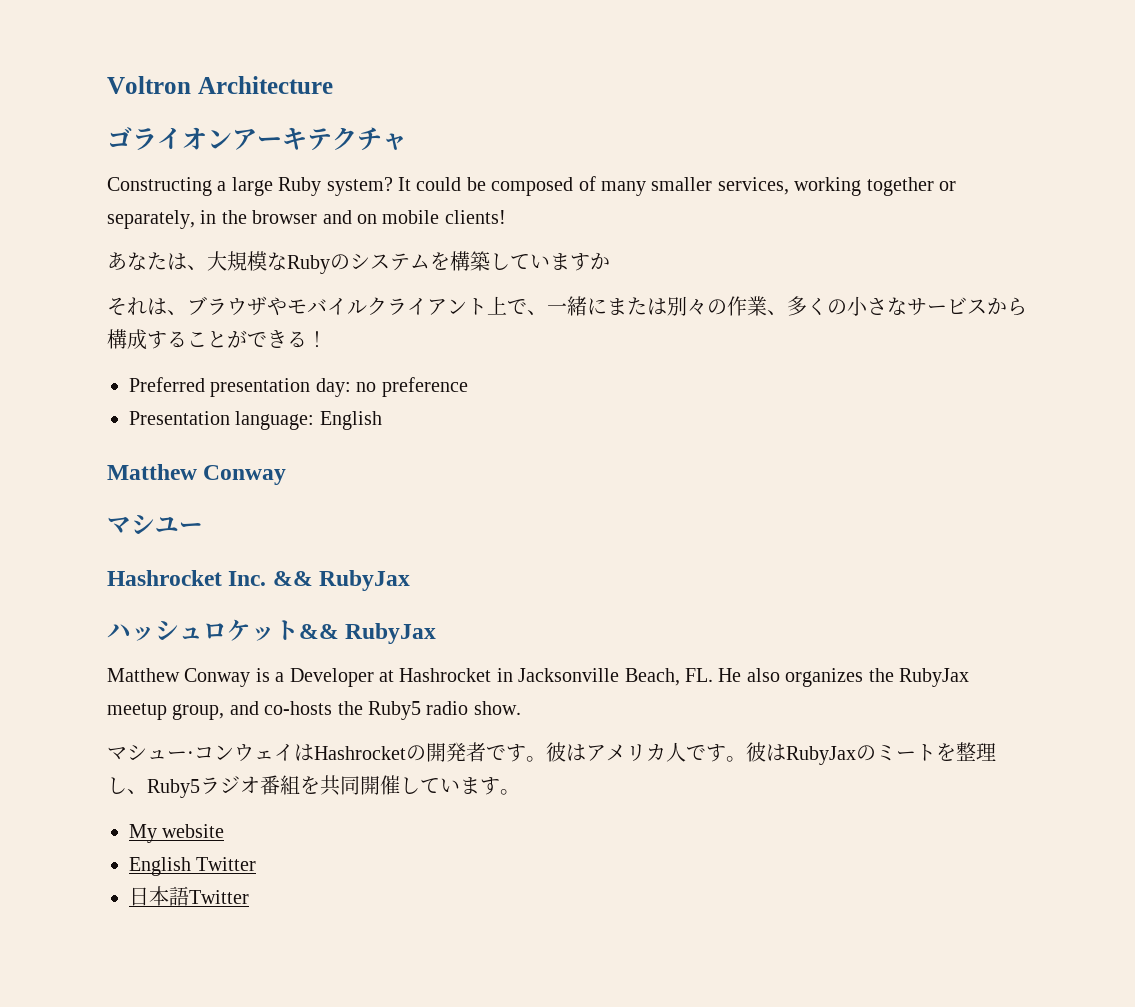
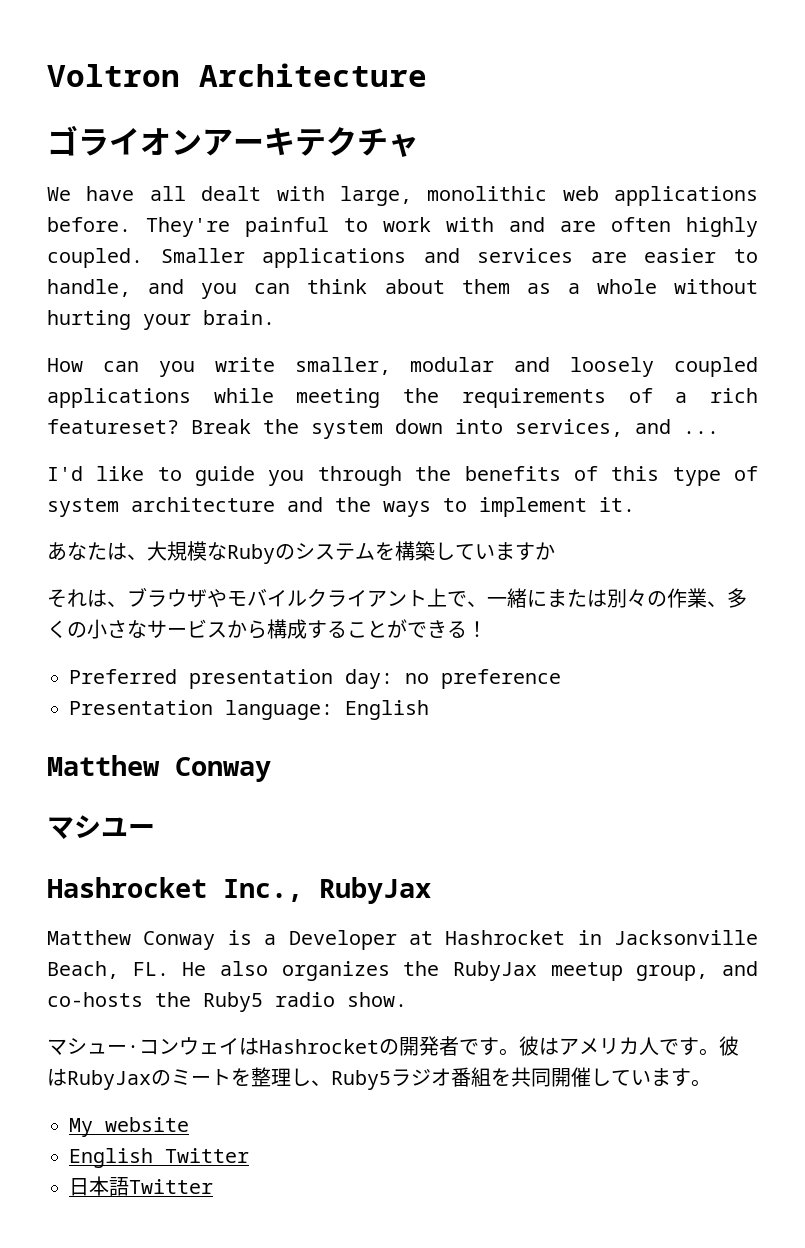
[107,176,956,196] [107,210,506,229] Constructing a large Ruby system? It could be composed of many smaller services, working together or separately, in the browser and on mobile clients! -> [47,186,758,206] [47,217,758,237] [47,248,758,268] [47,279,759,299] [47,310,275,330] [47,357,758,377] [47,388,758,408] [47,419,719,439] [47,466,759,486] [47,497,635,517] We have all dealt with large, monolithic web applications before. They're painful to work with and are often highly coupled. Smaller applications and services are easier to handle, and you can think about them as a whole without hurting your brain. // How can you write smaller, modular and loosely coupled applications while meeting the requirements of a rich featureset? Break the system down into services, and ... // I'd like to guide you through the benefits of this type of system architecture and the ways to implement it.
[228,570,411,591] [107,619,339,641] Inc. && RubyJax // ハッシュロケット&& -> [223,879,303,902] Inc.,

